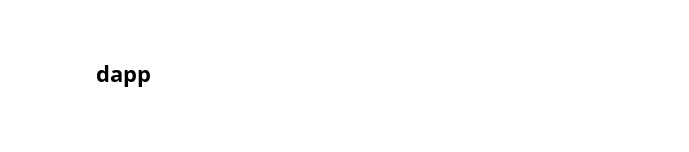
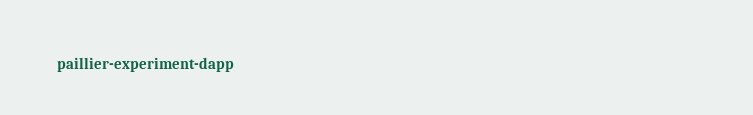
[96,65,151,87] dapp -> [57,57,234,72] paillier-experiment-dapp

